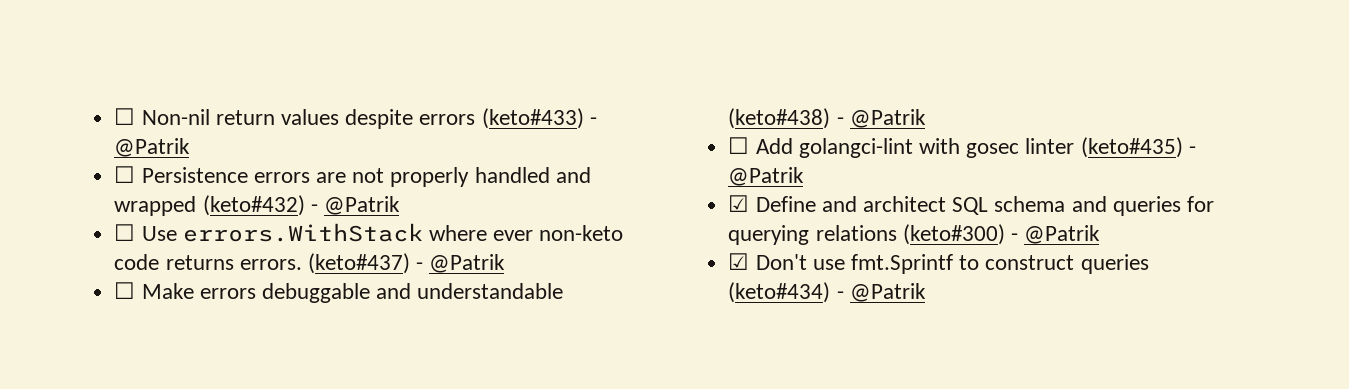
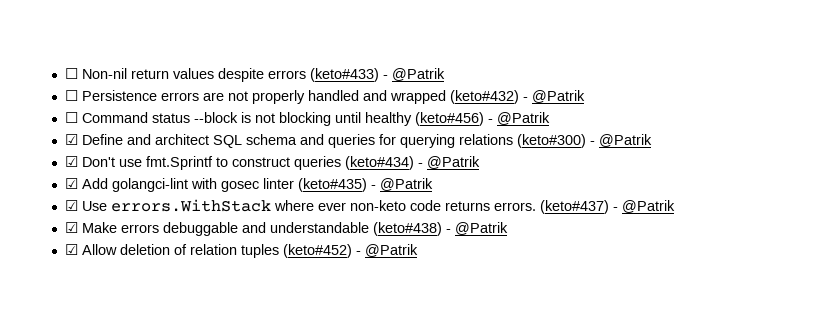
[141,223,624,242] [114,253,506,274] [114,282,564,303] [728,108,926,129] [728,137,1183,158] Use errors.WithStack where ever non-keto code returns errors. (keto#437) - @Patrik // ☐ Make errors debuggable and understandable (keto#438) - @Patrik // ☐ Add golangci-lint with gosec linter (keto#435) -> [81,112,484,126] Command status --block is not blocking until healthy (keto#456)
(926, 292) none -> [64,178,433,192] [64,199,675,214] [64,222,508,236] [64,244,418,258] // ☑ Add golangci-lint with gosec linter (keto#435) - @Patrik // ☑ Use errors.WithStack where ever non-keto code returns errors. (keto#437) - @Patrik // ☑ Make errors debuggable and understandable (keto#438) - @Patrik // ☑ Allow deletion of relation tuples (keto#452) - @Patrik

